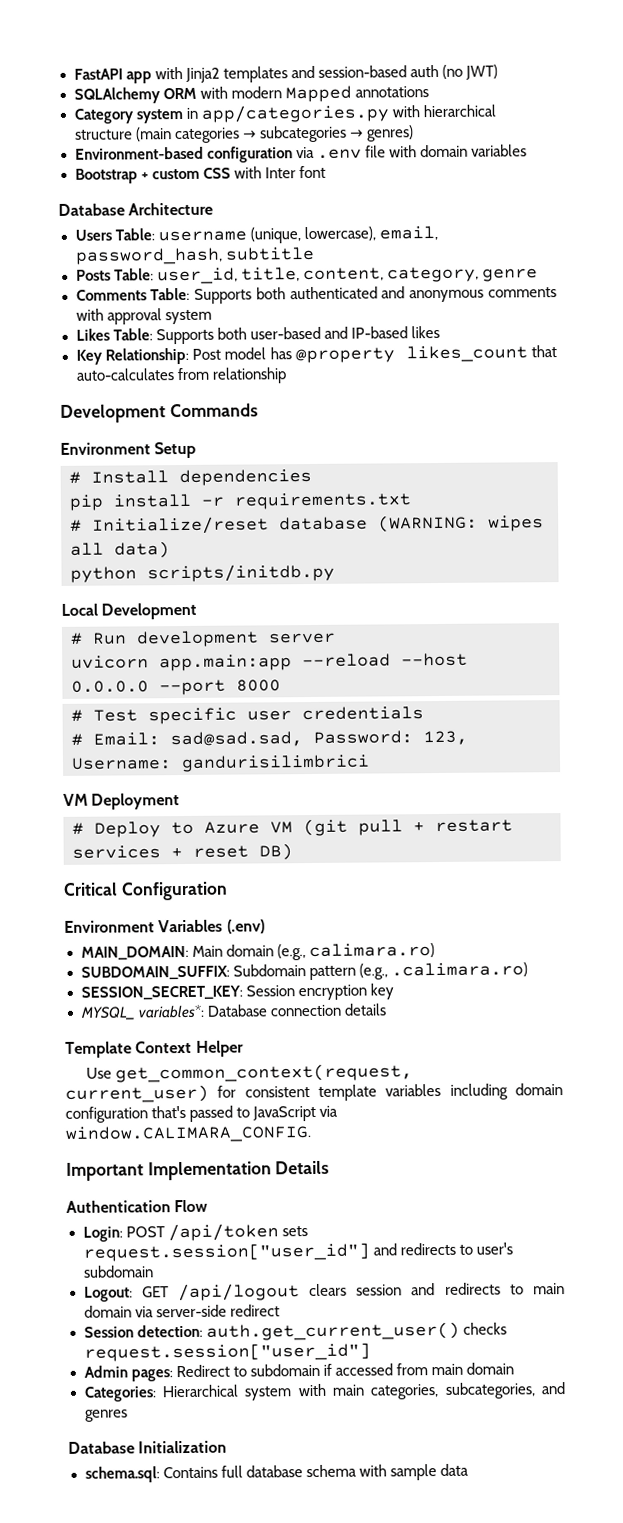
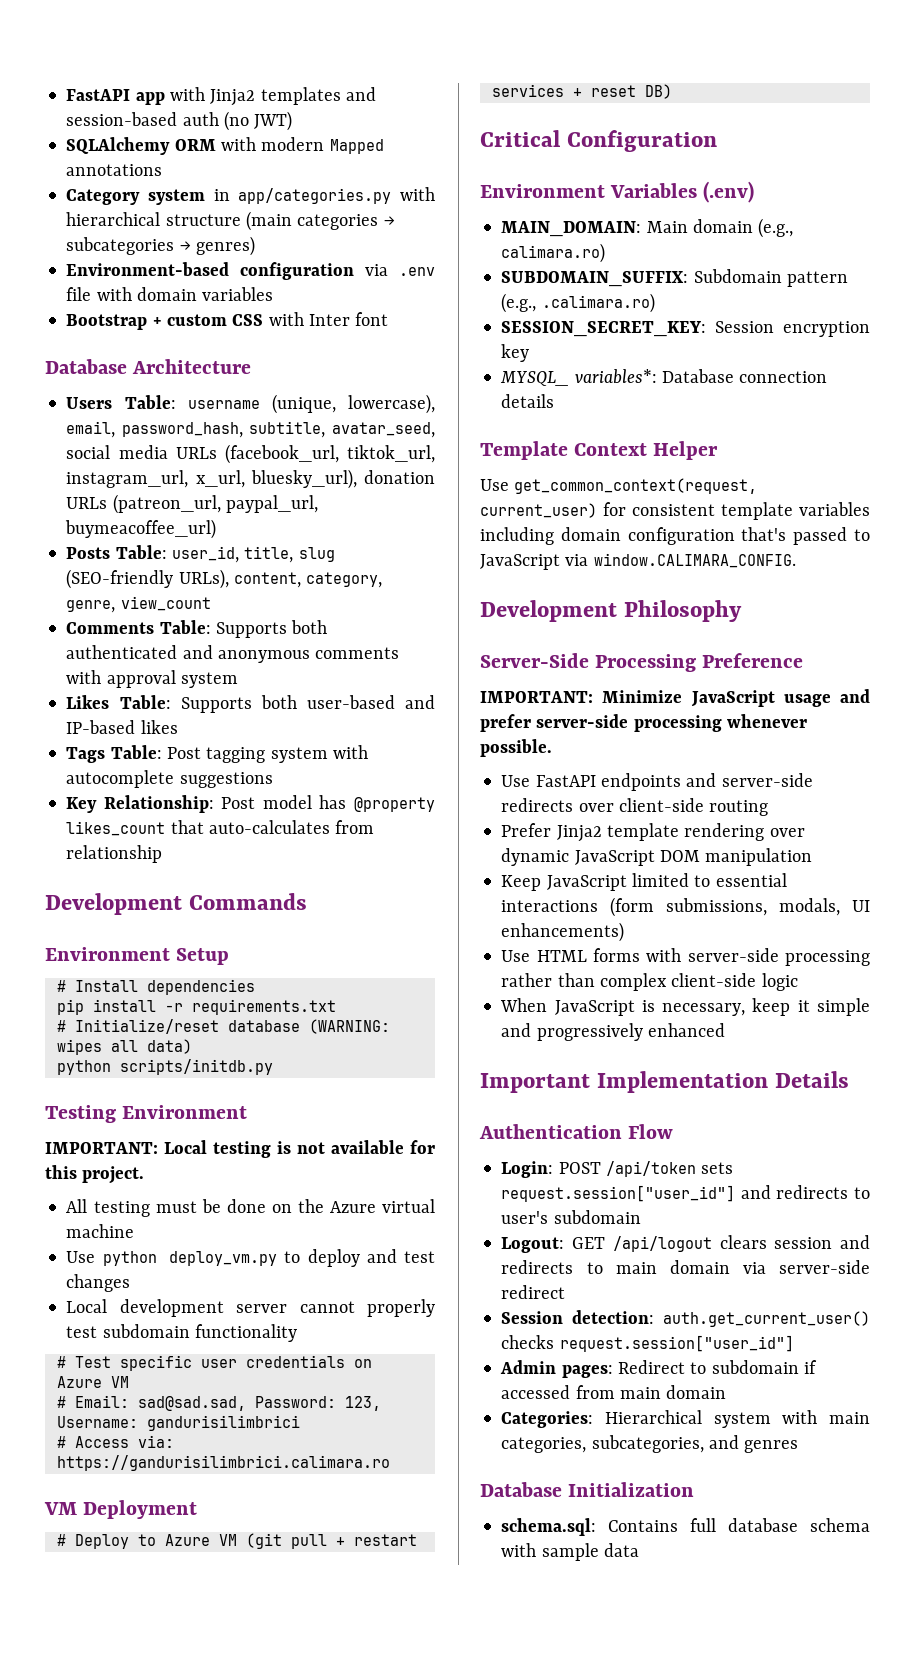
[224,246,315,261] [75,266,538,285] subtitle // Posts Table: user_id, title, content, category, genre -> [249,421,435,438] [66,444,435,464] [66,469,435,489] [66,494,318,514] [65,519,217,539] [66,545,335,563] [66,569,383,589] [66,596,211,613] subtitle, avatar_seed, social media URLs (facebook_url, tiktok_url, instagram_url, x_url, bluesky_url), donation URLs (patreon_url, paypal_url, buymeacoffee_url) // Posts Table: user_id, title, slug (SEO-friendly URLs), content, category, genre, view_count
(440, 332) none -> [66,745,368,763] [66,770,273,788] // Tags Table: Post tagging system with autocomplete suggestions
[61,602,198,620] [70,630,336,648] [71,652,468,672] [71,679,281,696] Local Development // # Run development server // uvicorn app.main:app --reload --host 0.0.0.0 --port 8000 -> [45,1105,248,1123] [45,1140,435,1158] [45,1165,145,1184] [66,1199,435,1217] [66,1224,135,1238] [66,1249,436,1267] [66,1274,131,1292] [66,1299,435,1317] [66,1324,297,1342] Testing Environment // IMPORTANT: Local testing is not available for this project. // All testing must be done on the Azure virtual machine // Use python deploy_vm.py to deploy and test changes // Local development server cannot properly test subdomain functionality
(424, 713) none -> [353,1359,372,1368] [56,1376,129,1388] on Azure VM
(370, 763) none -> [56,1435,174,1448] [56,1455,390,1471] // # Access via: https://gandurisilimbrici.calimara.ro
(311, 1134) none -> [480,600,743,622] [480,653,804,672] [480,689,870,707] [480,714,807,732] [480,739,552,757] [501,773,813,791] [501,798,769,816] [501,823,805,842] [501,848,813,866] [501,873,787,891] [501,897,870,917] [501,922,625,942] [501,948,870,966] [501,973,798,991] [500,998,870,1016] [501,1023,725,1041] // Development Philosophy // Server-Side Processing Preference // IMPORTANT: Minimize JavaScript usage and prefer server-side processing whenever possible. // Use FastAPI endpoints and server-side redirects over client-side routing // Prefer Jinja2 template rendering over dynamic JavaScript DOM manipulation // Keep JavaScript limited to essential interactions (form submissions, modals, UI enhancements) // Use HTML forms with server-side processing rather than complex client-side logic // When JavaScript is necessary, keep it simple and progressively enhanced

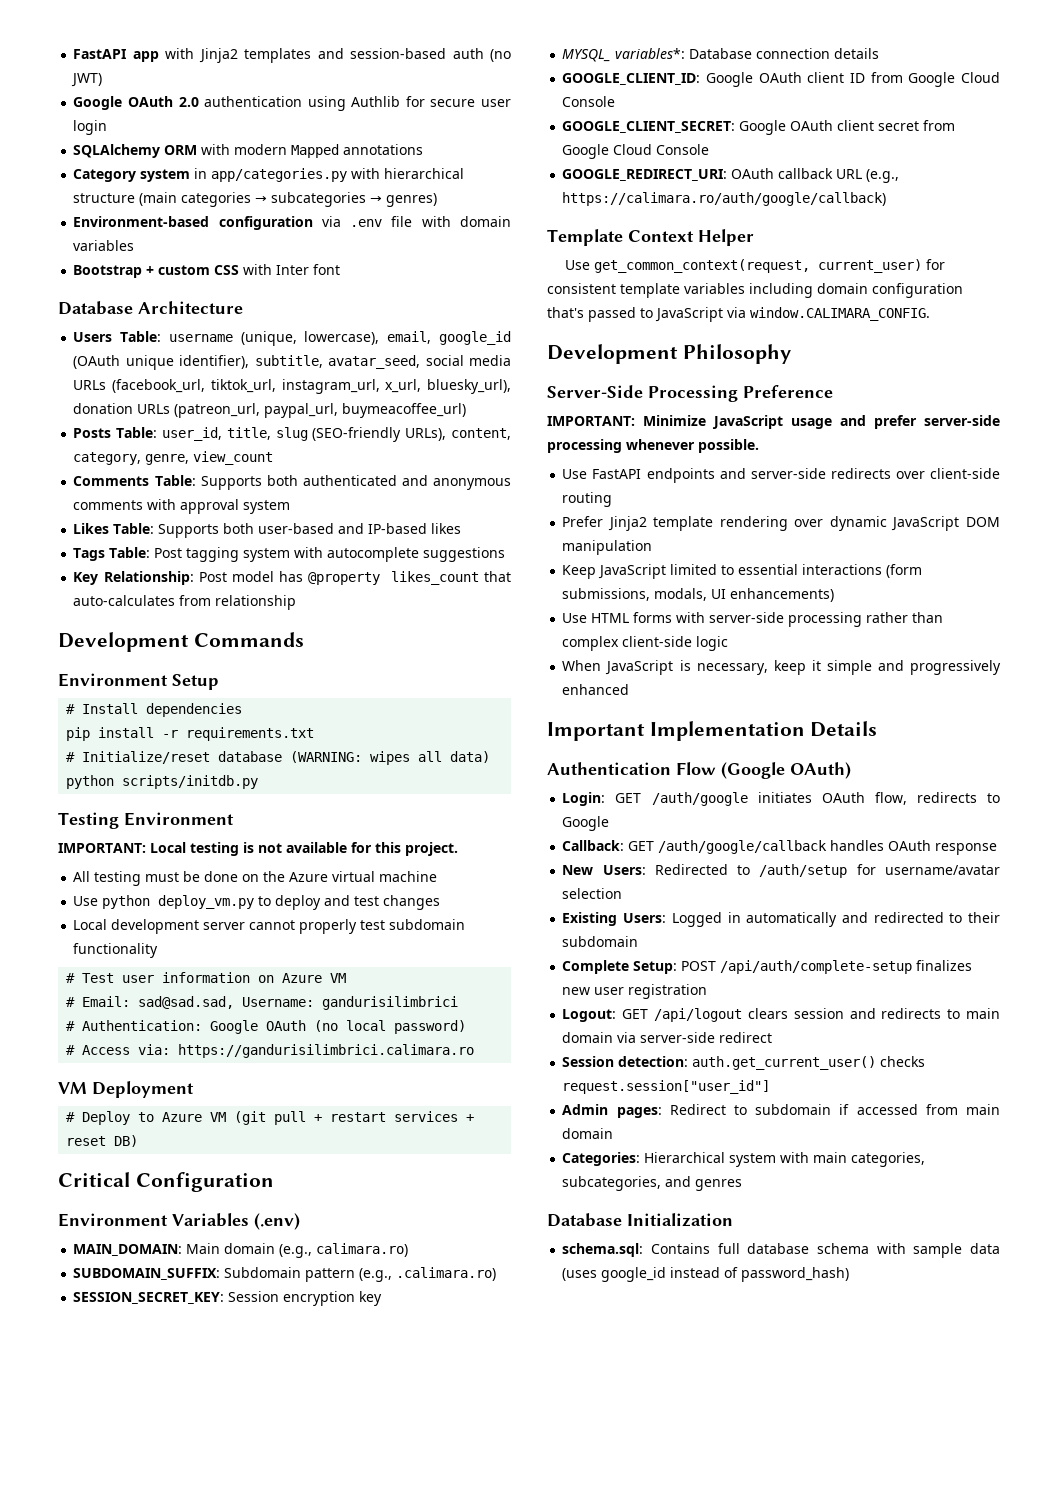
(293, 121) none -> [73,96,511,111] [73,120,108,135] // Google OAuth 2.0 authentication using Authlib for secure user login
[121,422,243,438] password_hash, -> [439,331,511,345] [73,355,250,370] google_id (OAuth unique identifier),
[119,1355,345,1371] specific user credentials -> [122,972,251,983] user information
[254,1396,381,1411] Password: 123, -> (235, 1002) none
(300, 1423) none -> [66,1020,467,1034] // # Authentication: Google OAuth (no local password)
(555, 401) none -> [562,72,1000,87] [562,96,616,107] [562,120,956,135] [562,144,710,159] [562,168,900,183] [562,192,887,206] // GOOGLE_CLIENT_ID: Google OAuth client ID from Google Cloud Console // GOOGLE_CLIENT_SECRET: Google OAuth client secret from Google Cloud Console // GOOGLE_REDIRECT_URI: OAuth callback URL (e.g., https://calimara.ro/auth/google/callback)
(674, 1131) none -> [721,762,851,779] (Google OAuth)
[558,1161,734,1177] [501,1185,870,1202] [501,1210,641,1224] POST /api/token sets request.session["user_id"] and redirects to user's subdomain -> [615,792,1000,806] [562,816,610,831] [562,840,998,855] [562,864,1000,878] [562,888,623,899] [562,912,1000,927] [562,936,639,947] [562,960,973,974] [562,984,708,999] GET /auth/google initiates OAuth flow, redirects to Google // Callback: GET /auth/google/callback handles OAuth response // New Users: Redirected to /auth/setup for username/avatar selection // Existing Users: Logged in automatically and redirected to their subdomain // Complete Setup: POST /api/auth/complete-setup finalizes new user registration
(639, 1550) none -> [562,1267,850,1282] (uses google_id instead of password_hash)

